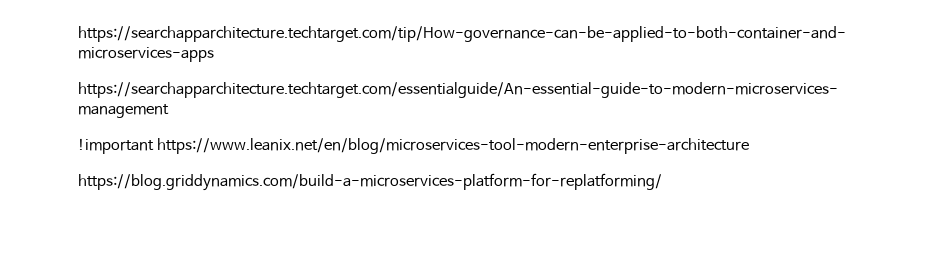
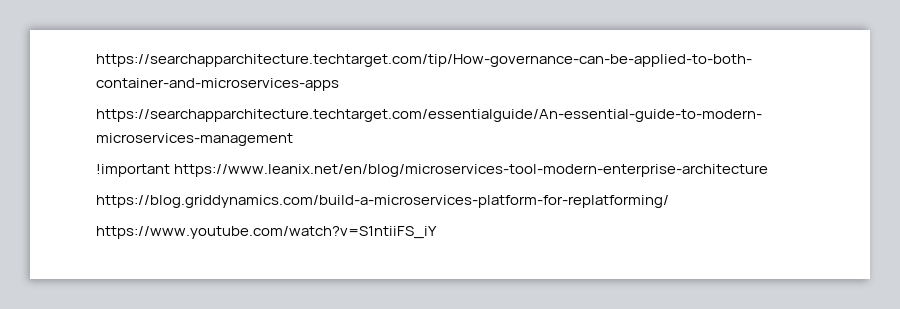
(662, 182) none -> [96,226,437,239] // https://www.youtube.com/watch?v=S1ntiiFS_iY

